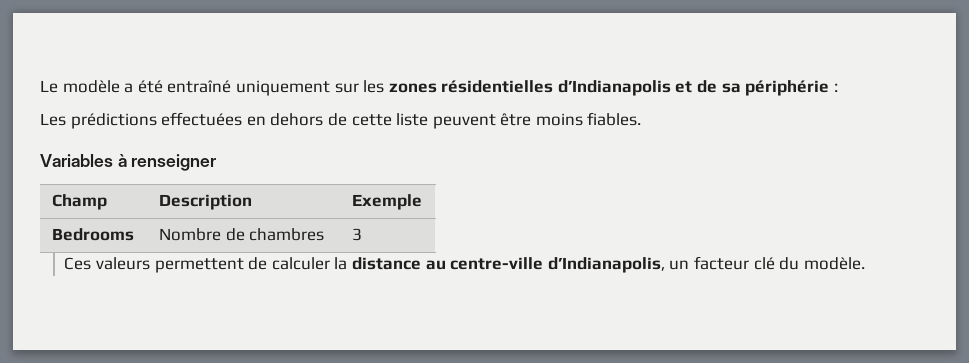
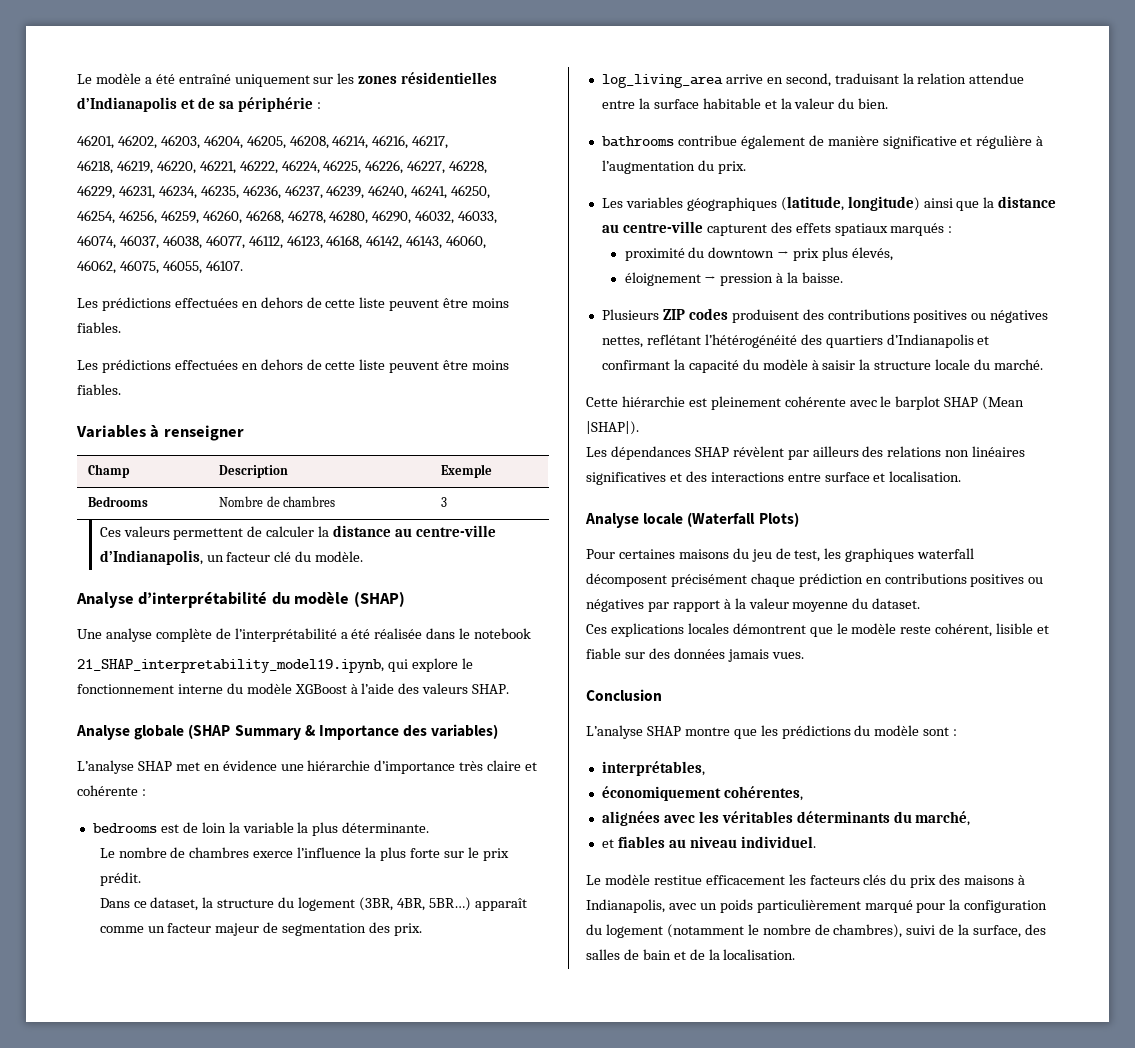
(838, 87) none -> [77,135,449,149] [77,160,488,174] [77,185,491,199] [77,210,498,224] [77,235,487,249] [77,260,243,274] [77,297,510,311] [77,322,121,333] // 46201, 46202, 46203, 46204, 46205, 46208, 46214, 46216, 46217, // 46218, 46219, 46220, 46221, 46222, 46224, 46225, 46226, 46227, 46228, // 46229, 46231, 46234, 46235, 46236, 46237, 46239, 46240, 46241, 46250, // 46254, 46256, 46259, 46260, 46268, 46278, 46280, 46290, 46032, 46033, // 46074, 46037, 46038, 46077, 46112, 46123, 46168, 46142, 46143, 46060, // 46062, 46075, 46055, 46107. // Les prédictions effectuées en dehors de cette liste peuvent être moins fiables.
(865, 263) none -> [76,591,405,608] [77,628,532,642] [77,658,473,673] [77,683,510,694] [76,724,499,740] [77,760,538,774] [77,785,146,796] [92,822,430,836] [99,847,509,861] [99,872,141,886] [99,897,527,911] [99,922,422,936] [601,73,1025,88] [601,98,889,109] [601,135,1044,149] [601,160,746,174] [601,196,1057,211] [601,221,953,236] [624,247,894,261] [624,272,844,286] [601,308,1049,323] [601,334,990,348] [601,359,1044,373] [586,396,1025,410] [586,421,639,435] [586,446,1026,460] [586,471,962,485] [585,512,799,528] [586,548,975,562] [586,573,1044,587] [586,598,921,612] [586,623,1050,637] [586,648,804,662] [586,689,662,701] [586,725,958,739] [601,761,705,776] [601,786,803,801] [601,811,971,826] [601,836,816,848] [586,874,1026,888] [586,899,1048,913] [586,924,1047,938] [586,949,796,960] // Analyse d’interprétabilité du modèle (SHAP) // Une analyse complète de l’interprétabilité a été réalisée dans le notebook // 21_SHAP_interpretability_model19.ipynb, qui explore le fonctionnement interne du modèle XGBoost à l’aide des valeurs SHAP. // Analyse globale (SHAP Summary & Importance des variables) // L’analyse SHAP met en évidence une hiérarchie d’importance très claire et cohérente : // bedrooms est de loin la variable la plus déterminante. // Le nombre de chambres exerce l’influence la plus forte sur le prix prédit. // Dans ce dataset, la structure du logement (3BR, 4BR, 5BR…) apparaît comme un facteur majeur de segmentation des prix. // log_living_area arrive en second, traduisant la relation attendue entre la surface habitable et la valeur du bien. // bathrooms contribue également de manière significative et régulière à l’augmentation du prix. // Les variables géographiques (latitude, longitude) ainsi que la distance au centre-ville capturent des effets spatiaux marqués : // proximité du downtown → prix plus élevés, // éloignement → pression à la baisse. // Plusieurs ZIP codes produisent des contributions positives ou négatives nettes, reflétant l’hétérogénéité des quartiers d’Indianapolis et confirmant la capacité du modèle à saisir la structure locale du marché. // Cette hiérarchie est pleinement cohérente avec le barplot SHAP (Mean |SHAP|). // Les dépendances SHAP révèlent par ailleurs des relations non linéaires significatives et des interactions entre surface et localisation. // Analyse locale (Waterfall Plots) // Pour certaines maisons du jeu de test, les graphiques waterfall décomposent précisément chaque prédiction en contributions positives ou négatives par rapport à la valeur moyenne du dataset. // Ces explications locales démontrent que le modèle reste cohérent, lisible et fiable sur des données jamais vues. // Conclusion // L’analyse SHAP montre que les prédictions du modèle sont : // interprétables, // économiquement cohérentes, // alignées avec les véritables déterminants du marché, // et fiables au niveau individuel. // Le modèle restitue efficacement les facteurs clés du prix des maisons à Indianapolis, avec un poids particulièrement marqué pour la configuration du logement (notamment le nombre de chambres), suivi de la surface, des salles de bain et de la localisation.

